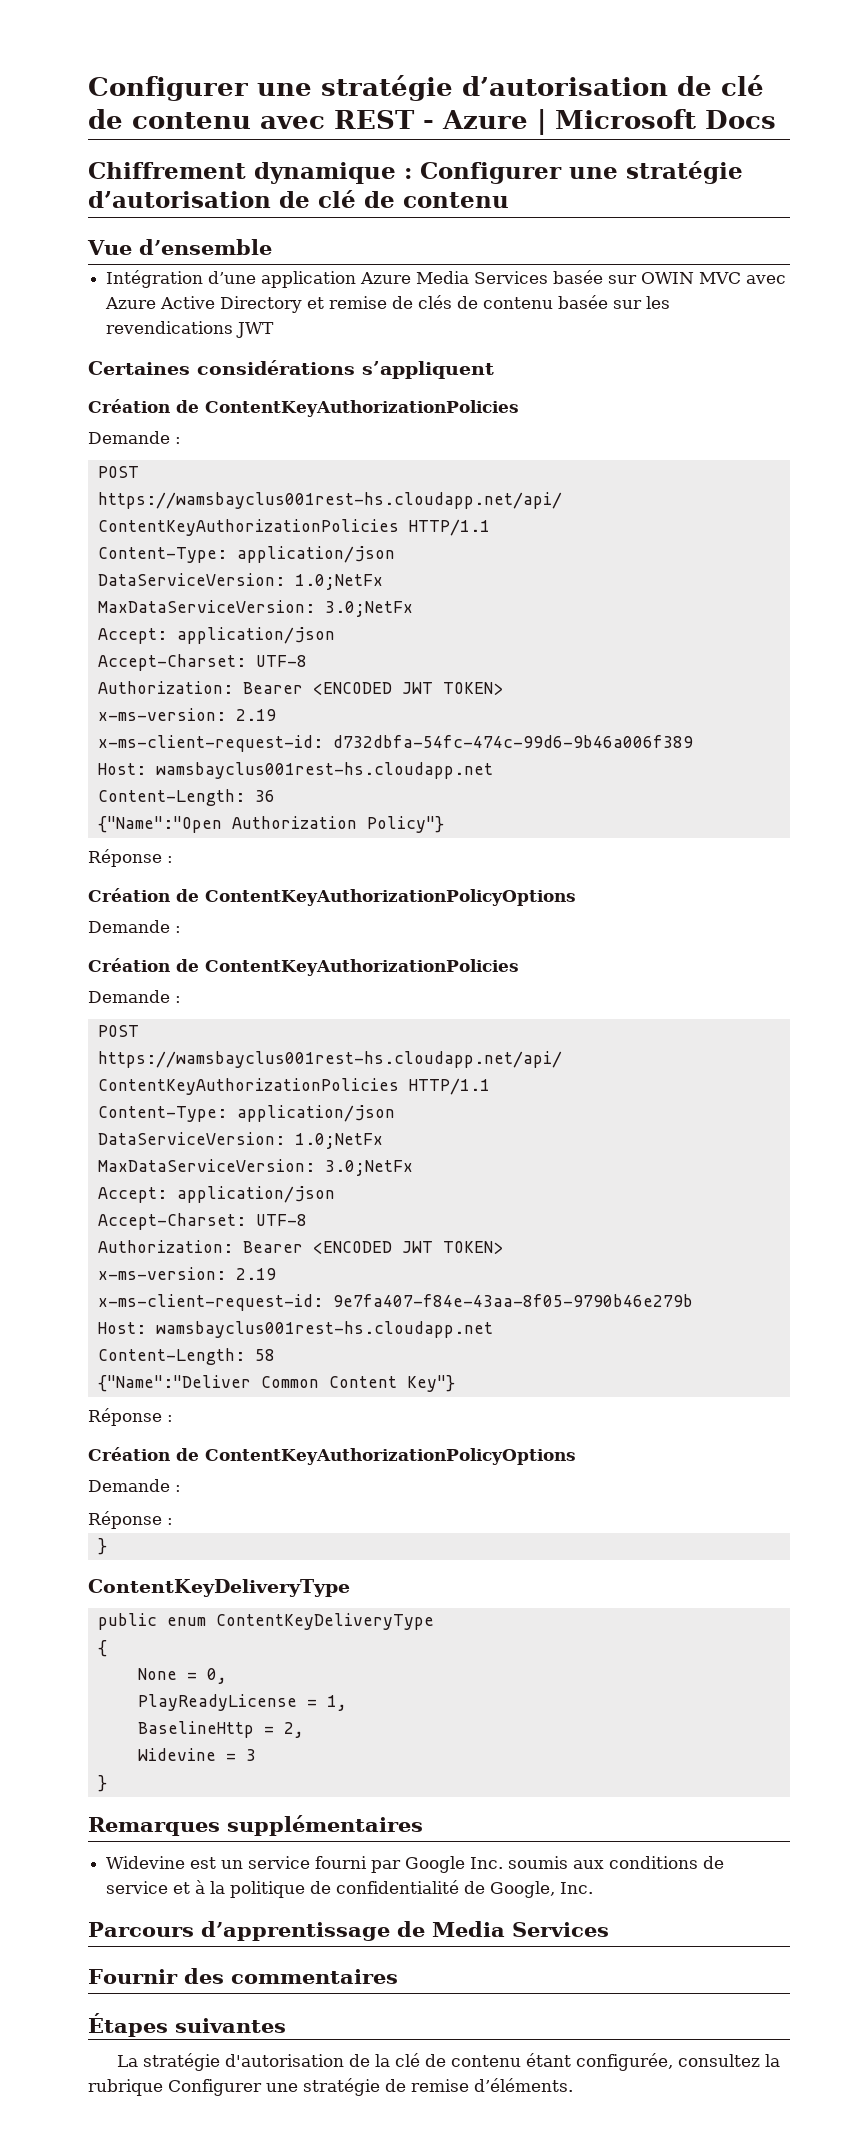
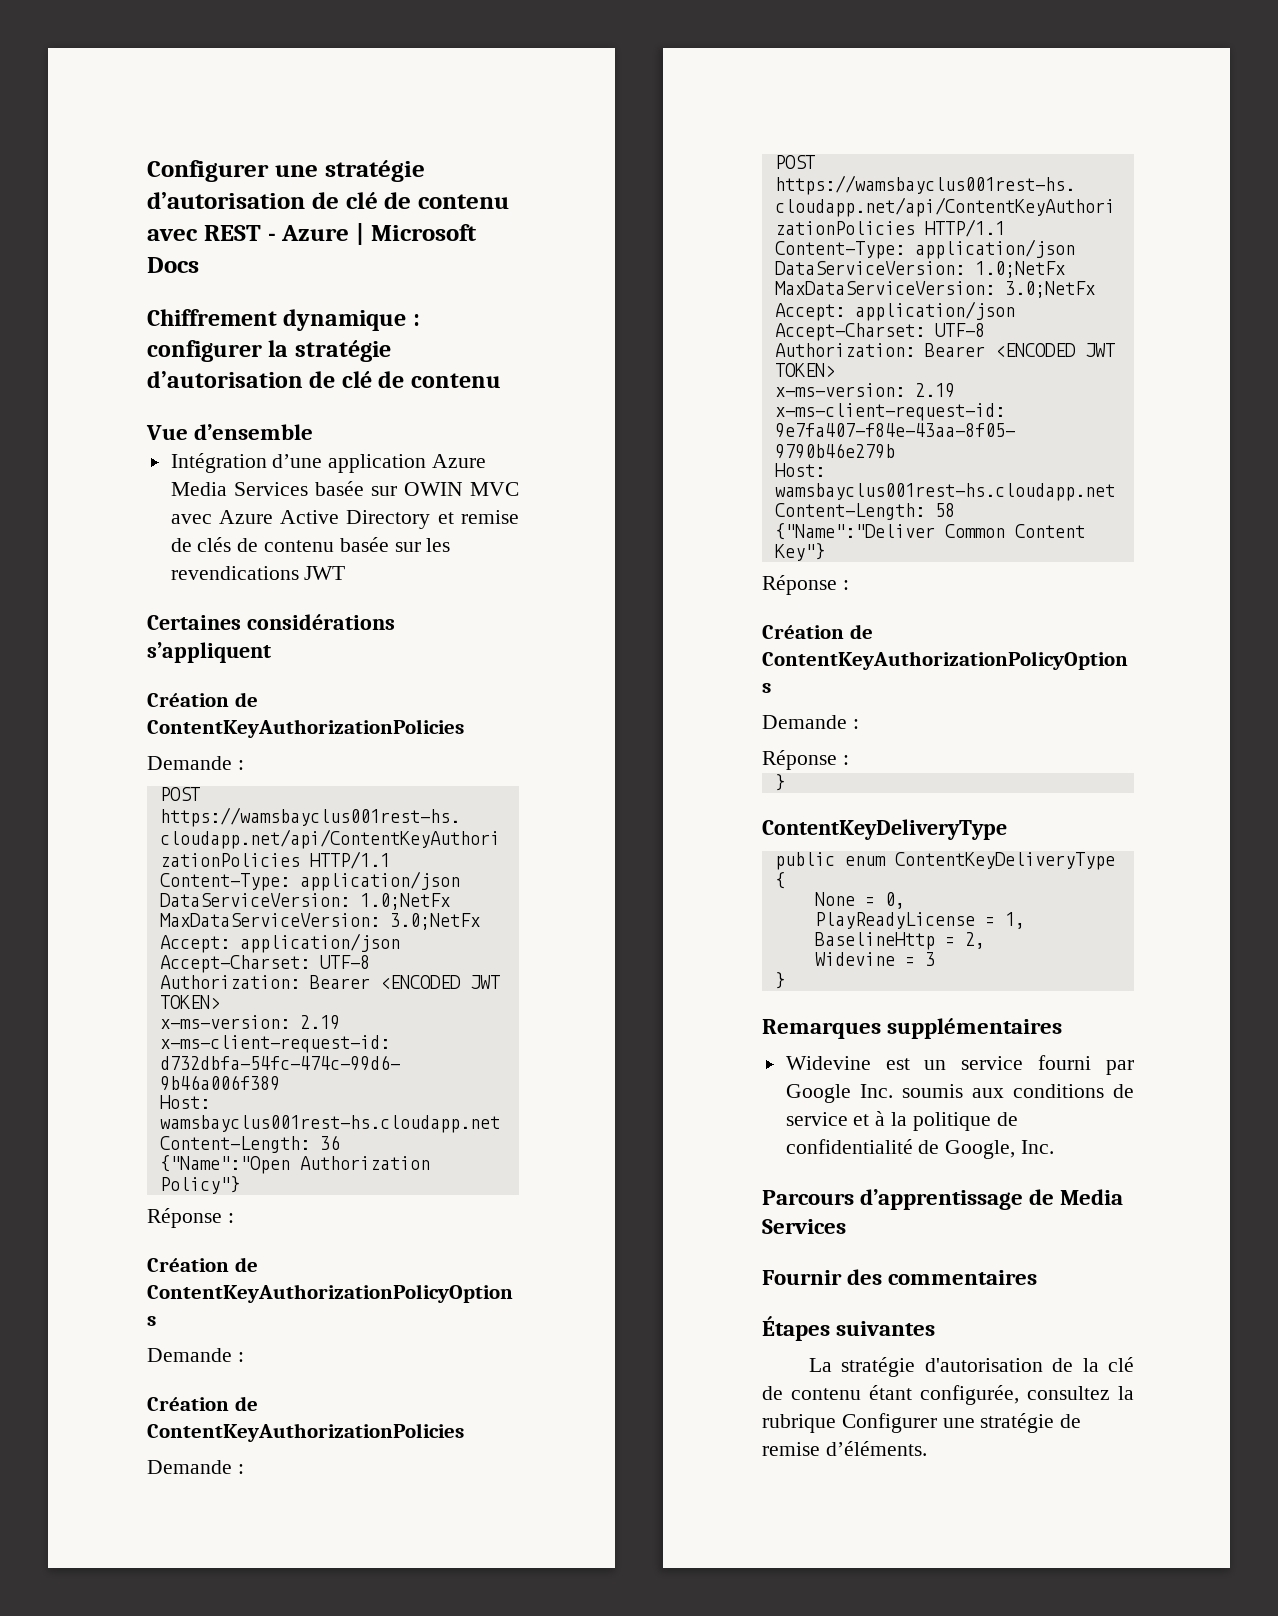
[420,162,618,184] Configurer une -> [147,340,289,362] configurer la

